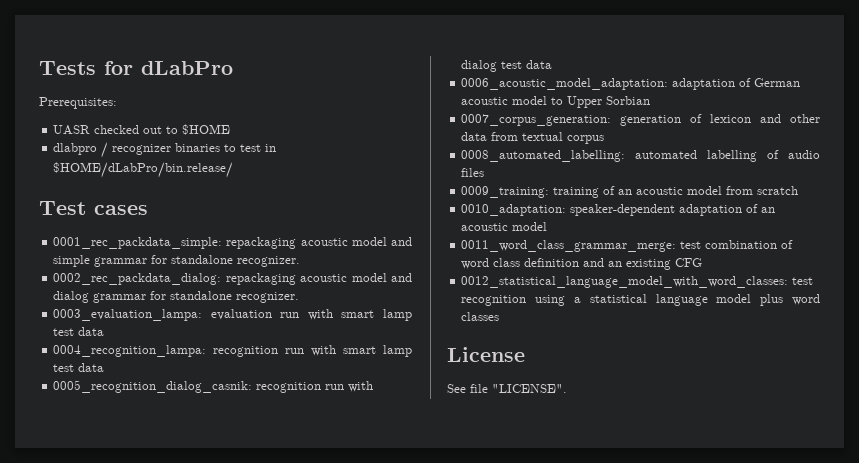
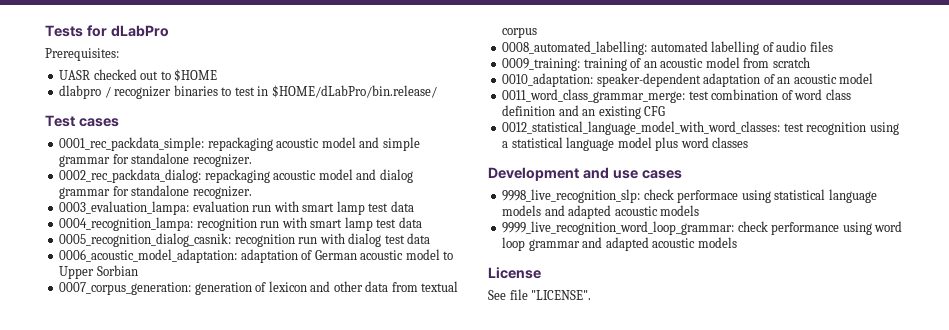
(500, 316) none -> [488,167,682,181] [502,189,877,203] [502,205,700,219] [502,221,903,235] [502,237,737,251] // Development and use cases // 9998_live_recognition_slp: check performace using statistical language models and adapted acoustic models // 9999_live_recognition_word_loop_grammar: check performance using word loop grammar and adapted acoustic models

